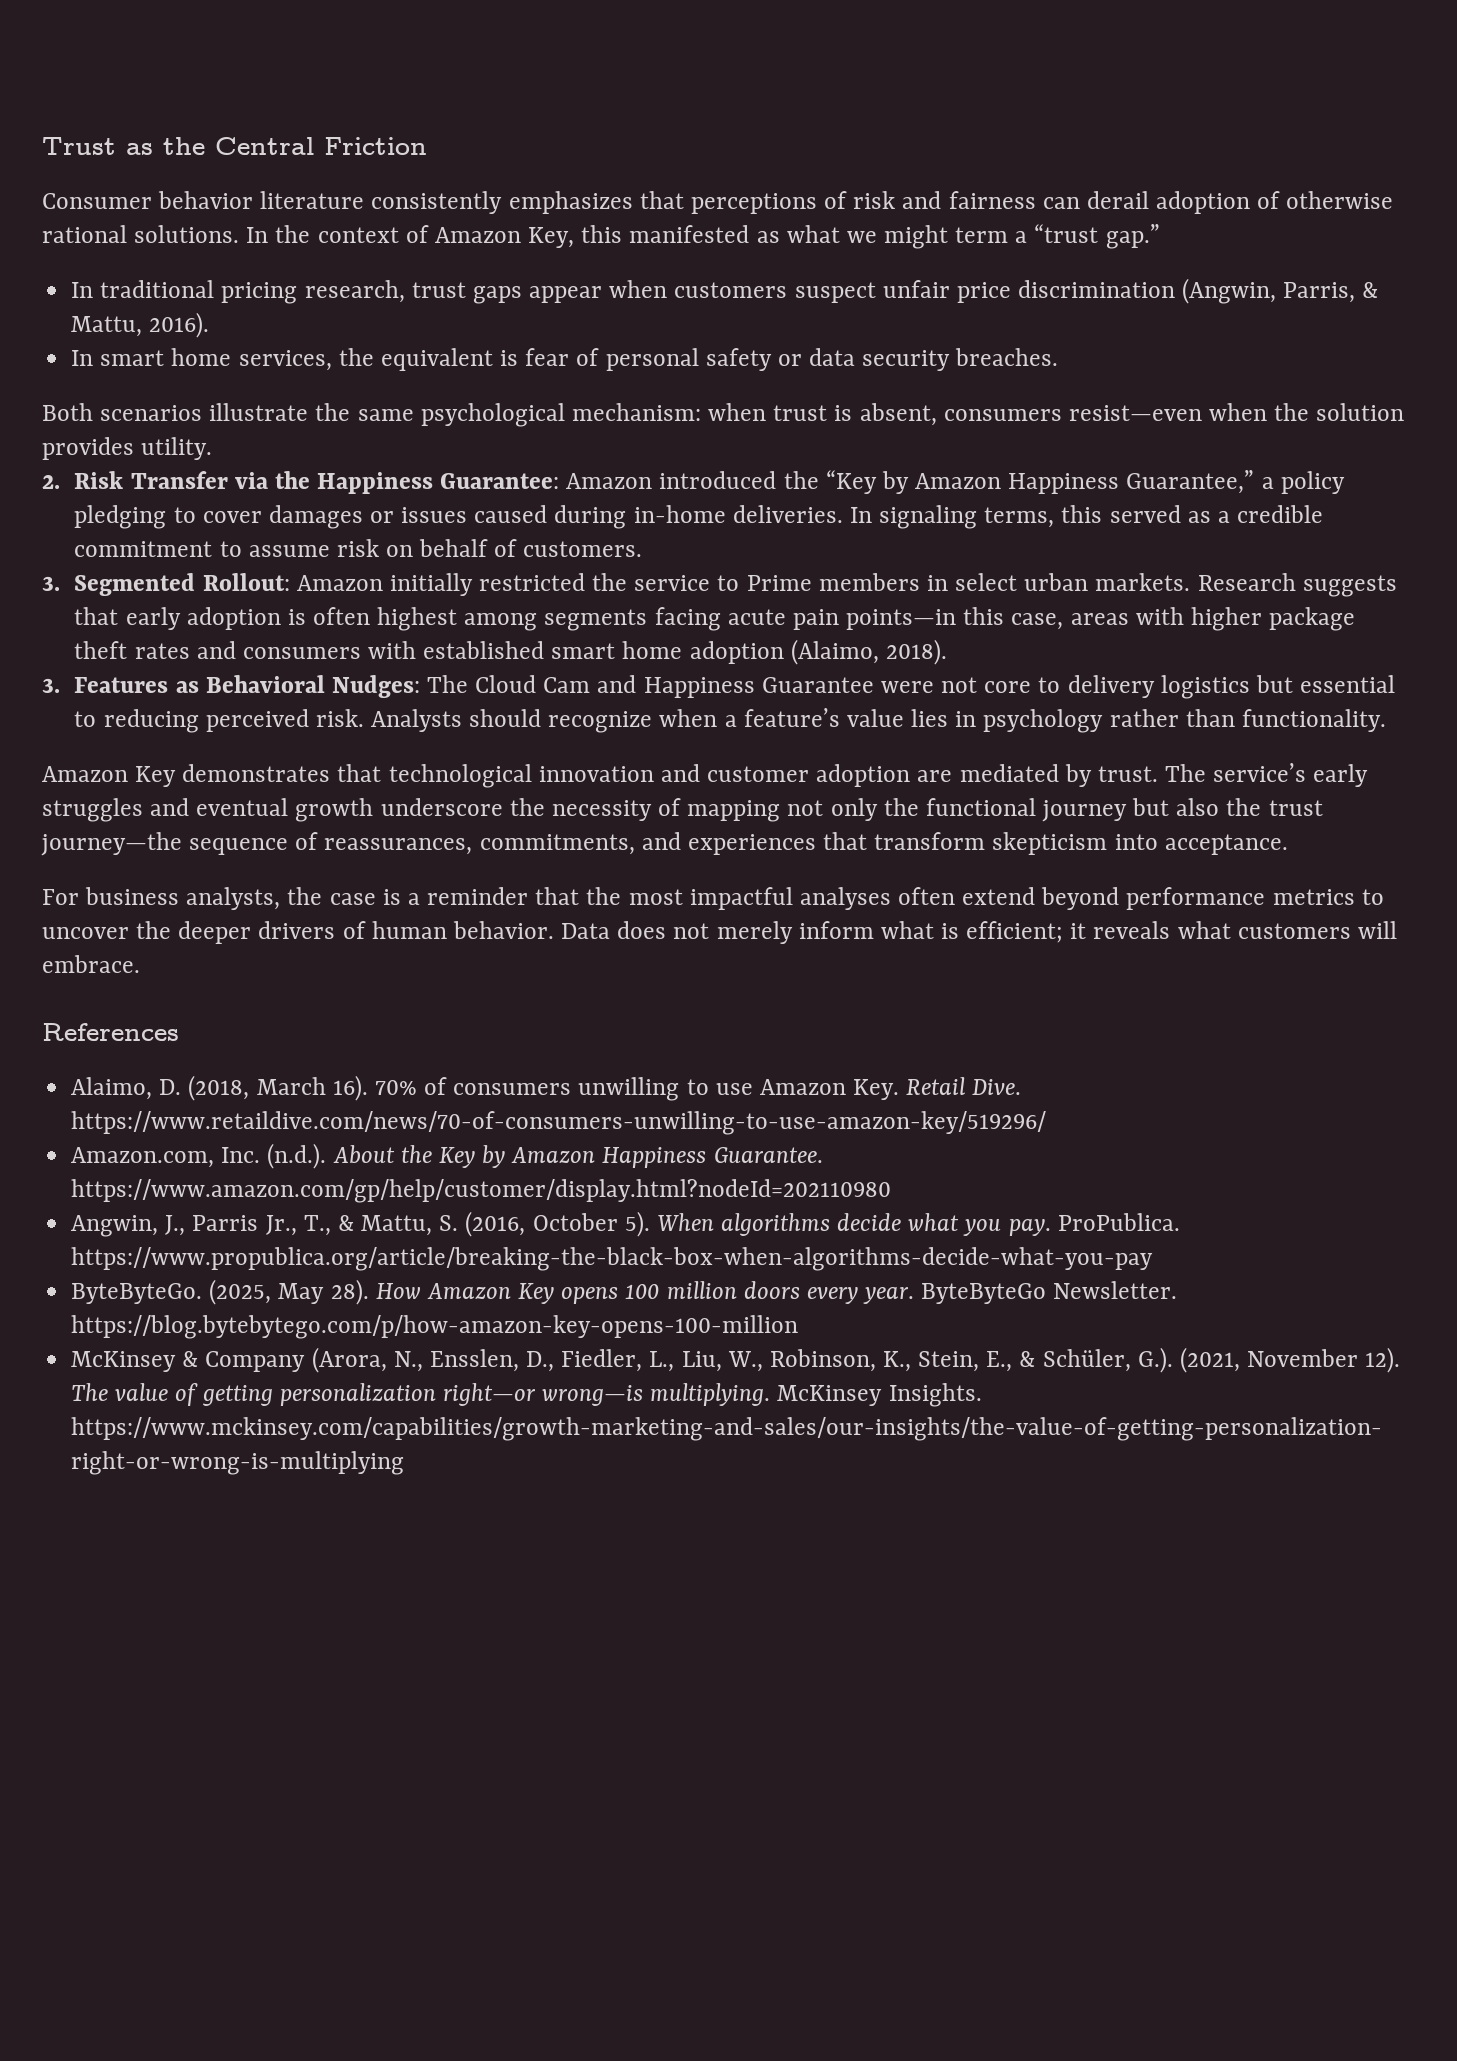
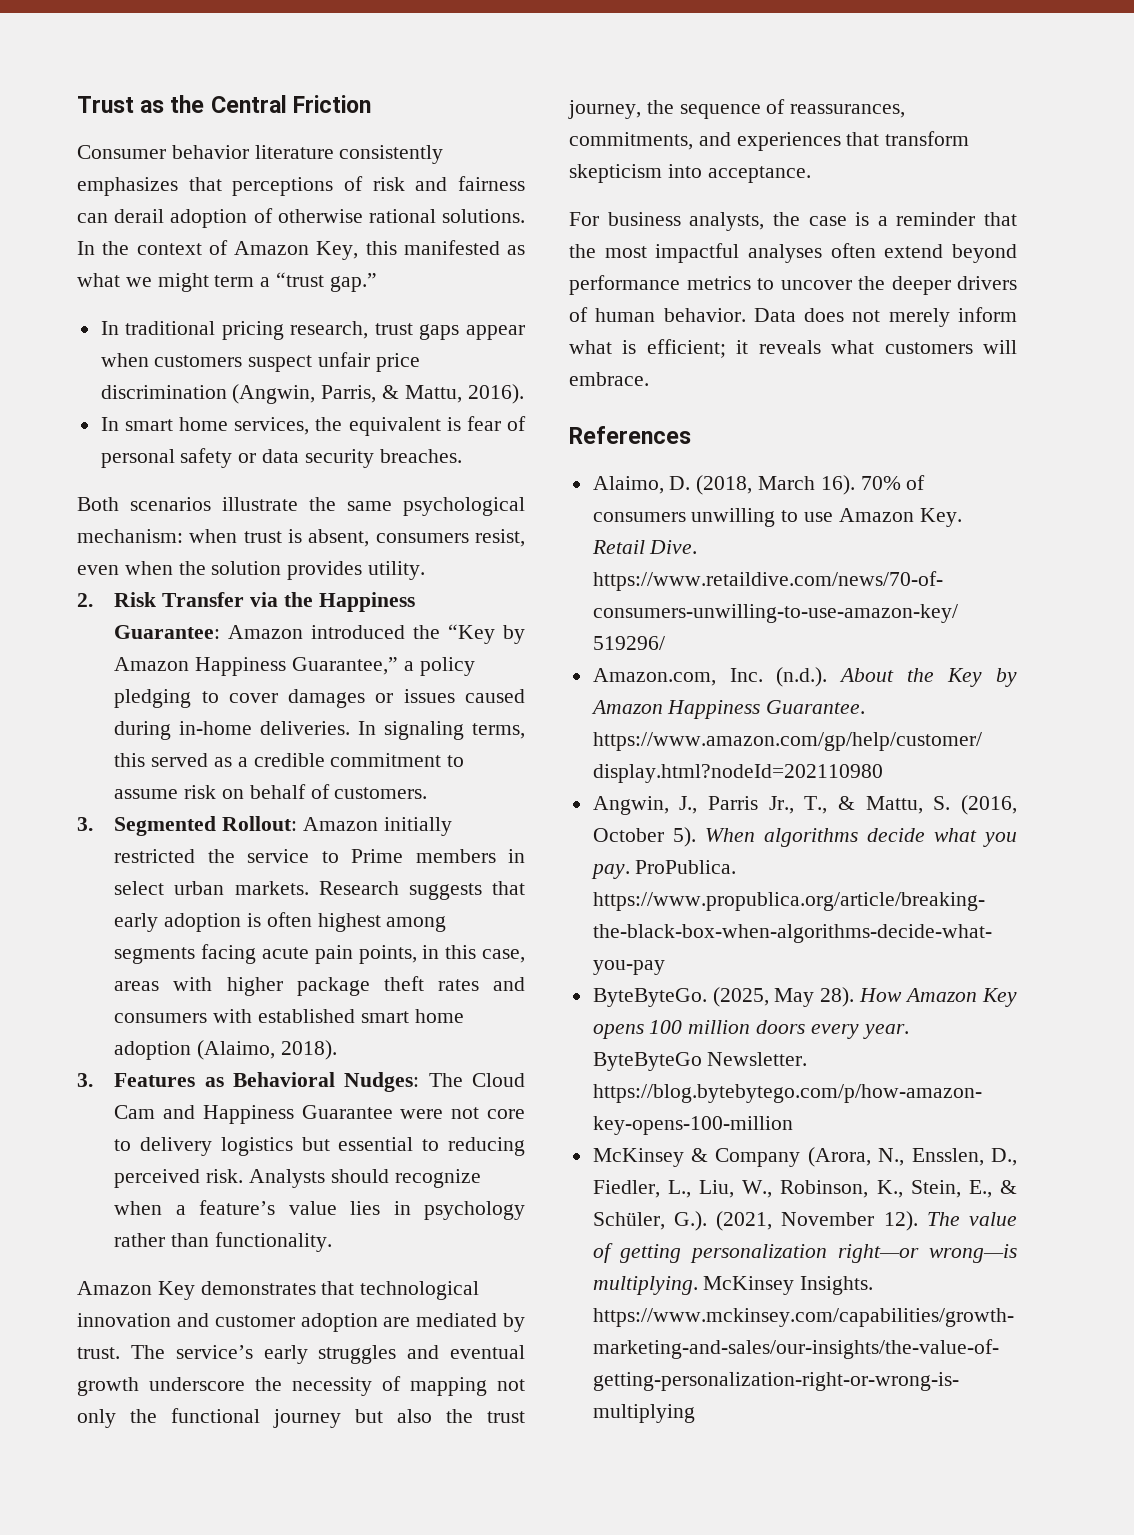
[1068,405,1202,421] resist—even -> [474,529,525,547] [77,565,119,575] resist, even
[846,609,957,630] points—in -> [358,945,440,964] points, in
[41,832,182,856] journey—the -> [568,100,674,119] journey, the

